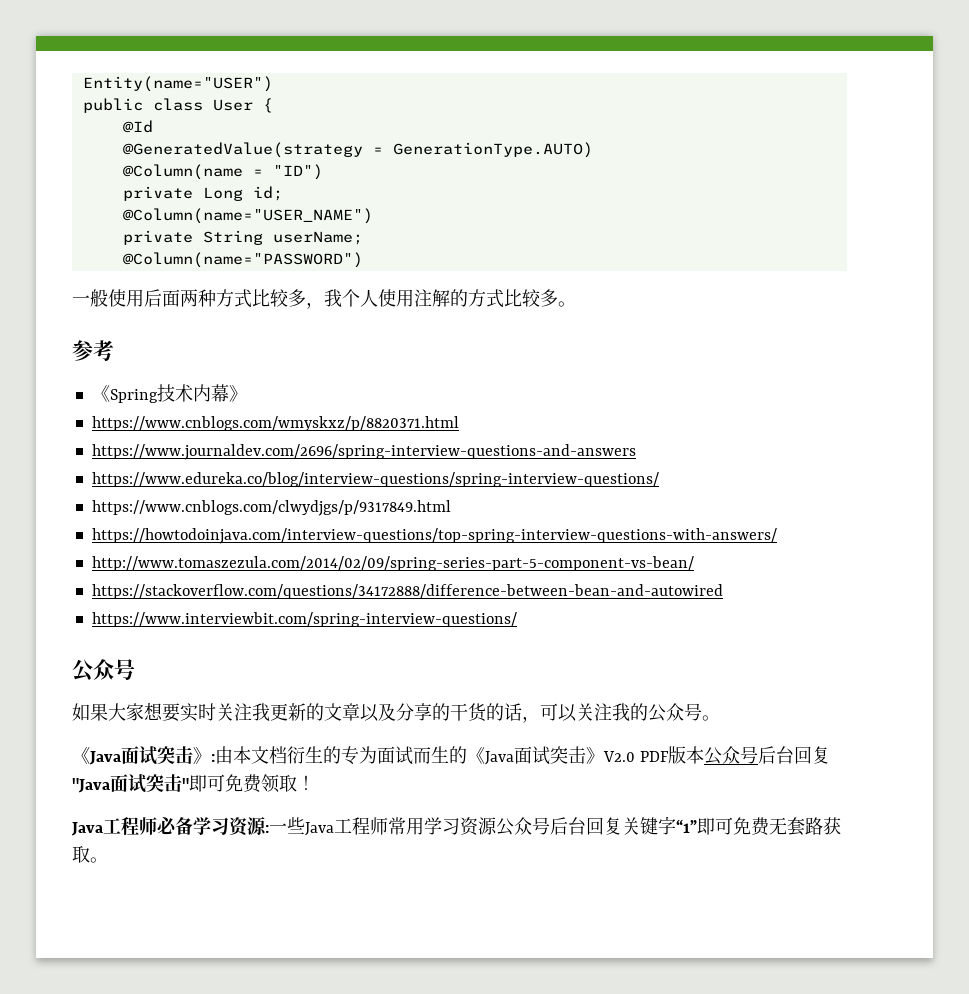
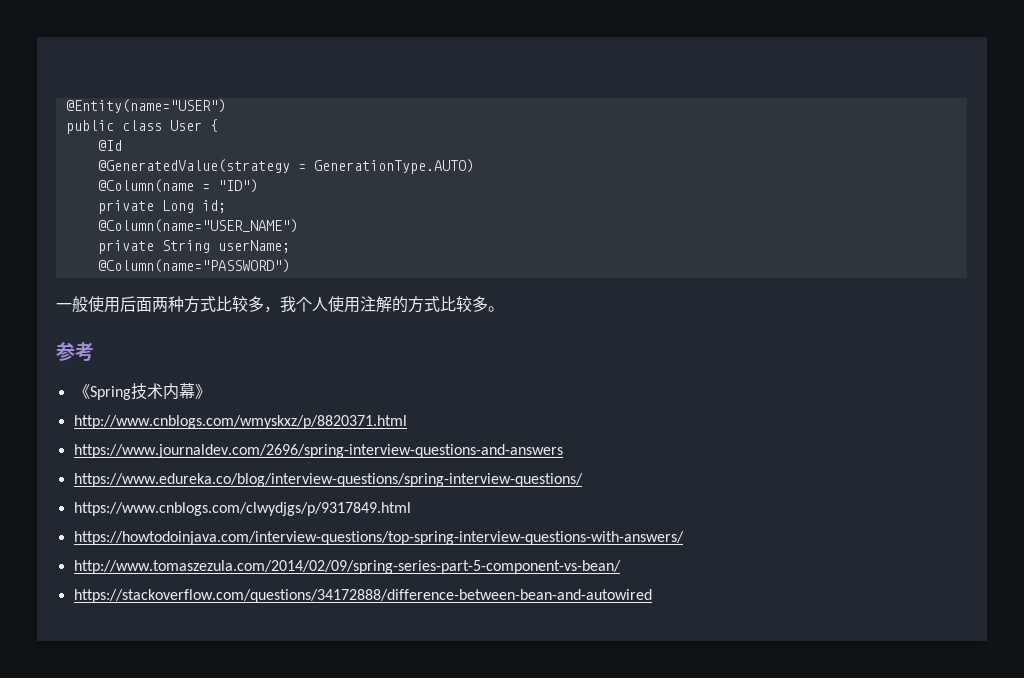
[82,76,273,92] Entity(name="USER") -> [65,99,226,113] @Entity(name="USER")
[91,416,459,431] https://www.cnblogs.com/wmyskxz/p/8820371.html -> [73,415,407,429] http://www.cnblogs.com/wmyskxz/p/8820371.html
[91,612,517,627] [72,659,135,682] [72,702,720,723] [72,746,830,765] [72,774,315,793] [71,816,841,836] [72,845,108,863] // https://www.interviewbit.com/spring-interview-questions/ // 公众号 // 如果大家想要实时关注我更新的文章以及分享的干货的话，可以关注我的公众号。 // 《Java面试突击》:由本文档衍生的专为面试而生的《Java面试突击》V2.0 PDF版本公众号后台回复"Java面试突击"即可免费领取！ // Java工程师必备学习资源:一些Java工程师常用学习资源公众号后台回复关键字“1”即可免费无套路获取。 -> (652, 596) none

